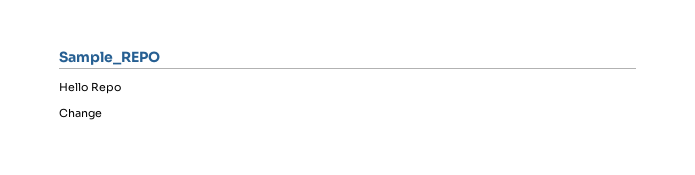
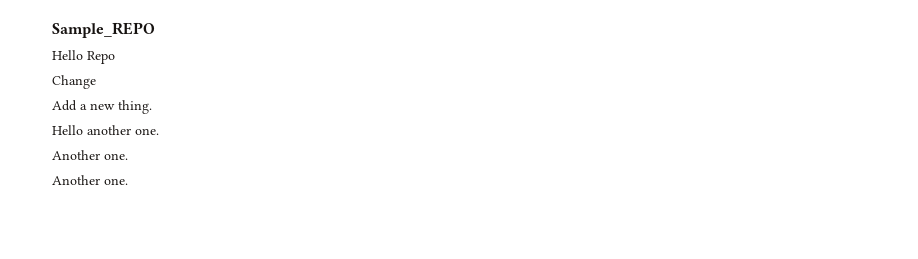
(102, 114) none -> [52,100,152,114] [52,125,159,135] [52,150,128,160] [52,175,128,185] // Add a new thing. // Hello another one. // Another one. // Another one.

